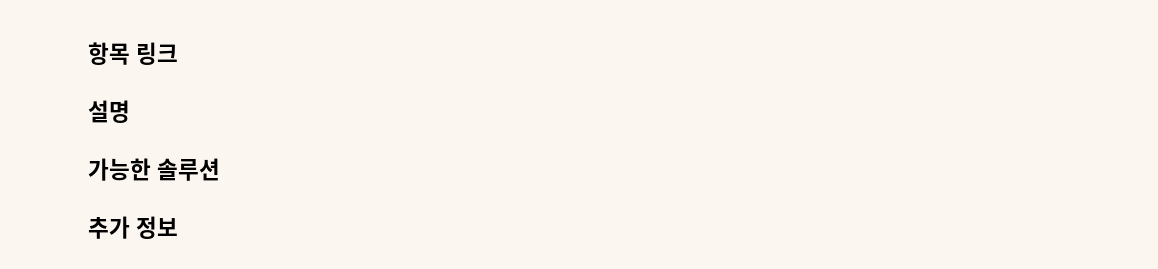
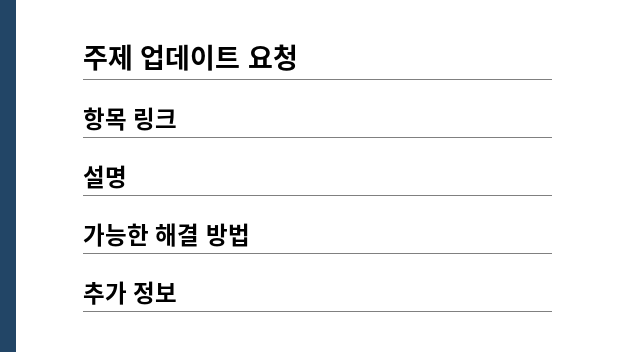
(88, 53) none -> [83,44,298,71] 주제 업데이트 요청 //
[157,158,221,181] 솔루션 -> [155,223,250,247] 해결 방법

